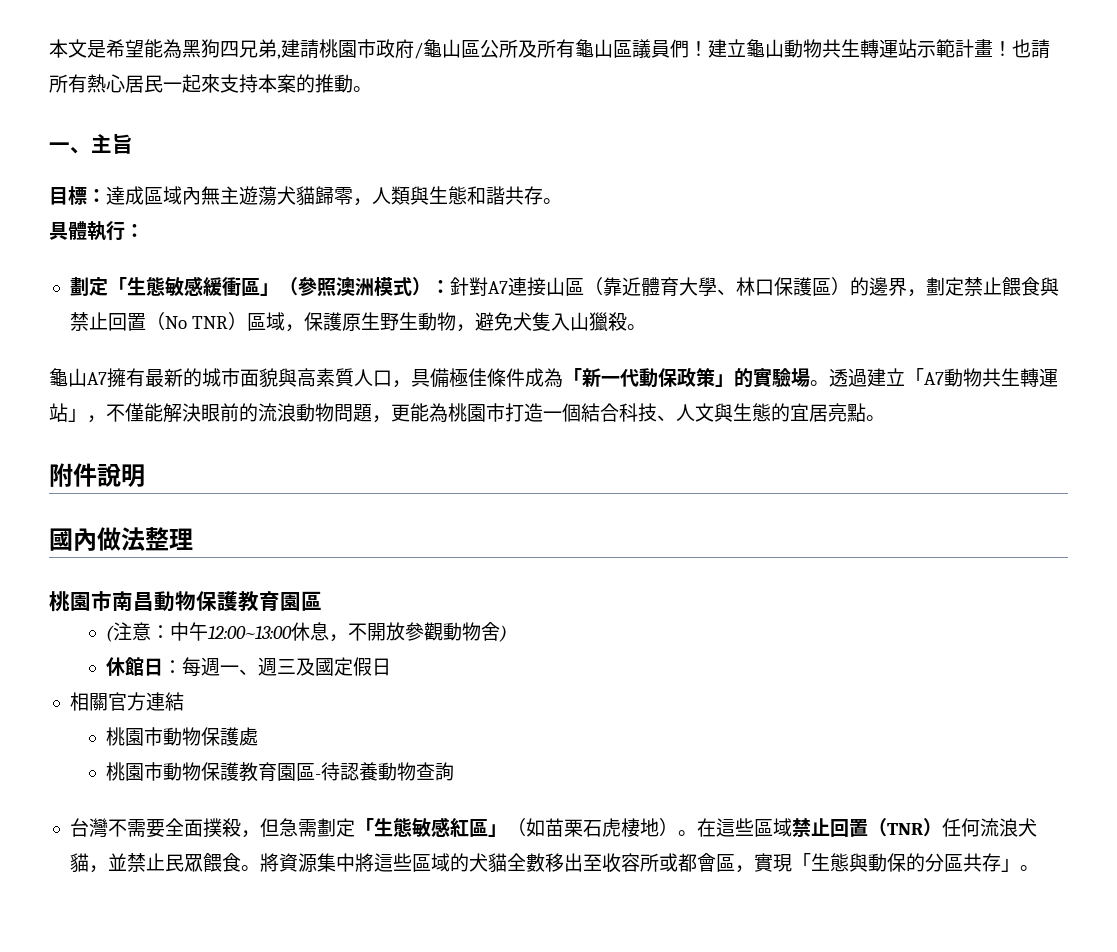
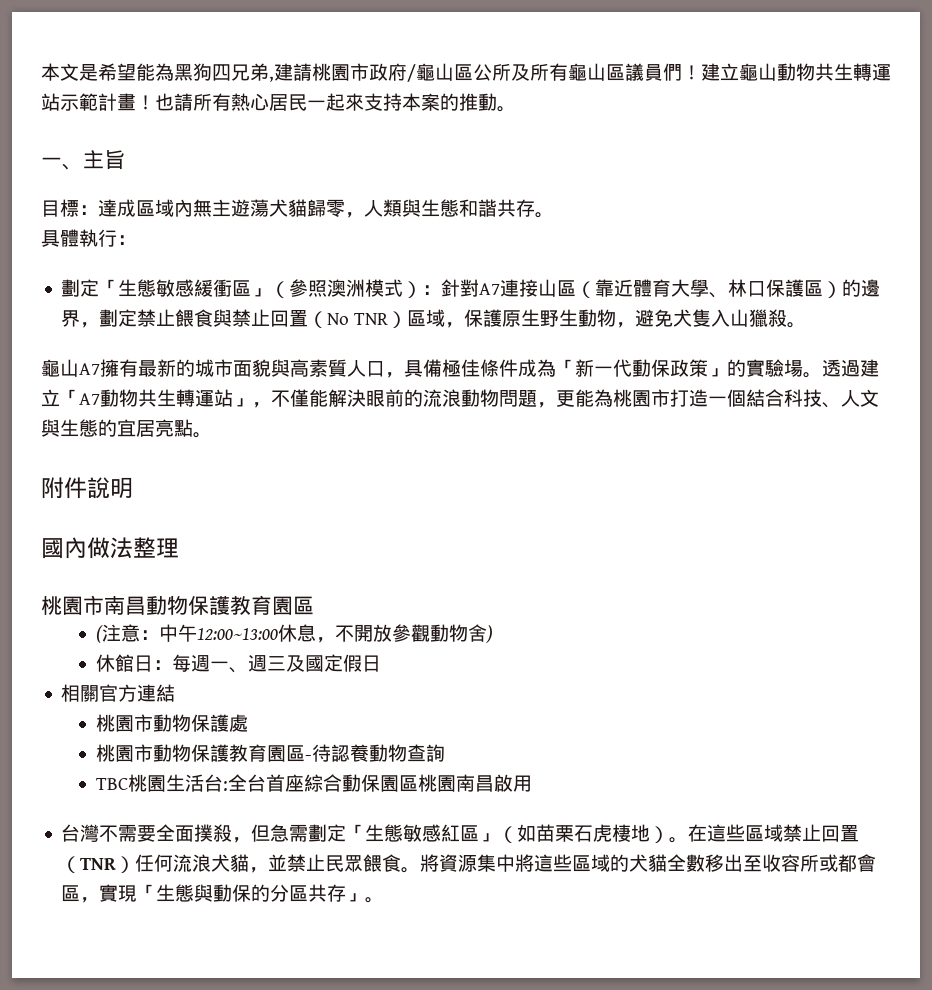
(455, 771) none -> [95,774,532,792] // TBC桃園生活台:全台首座綜合動保園區桃園南昌啟用

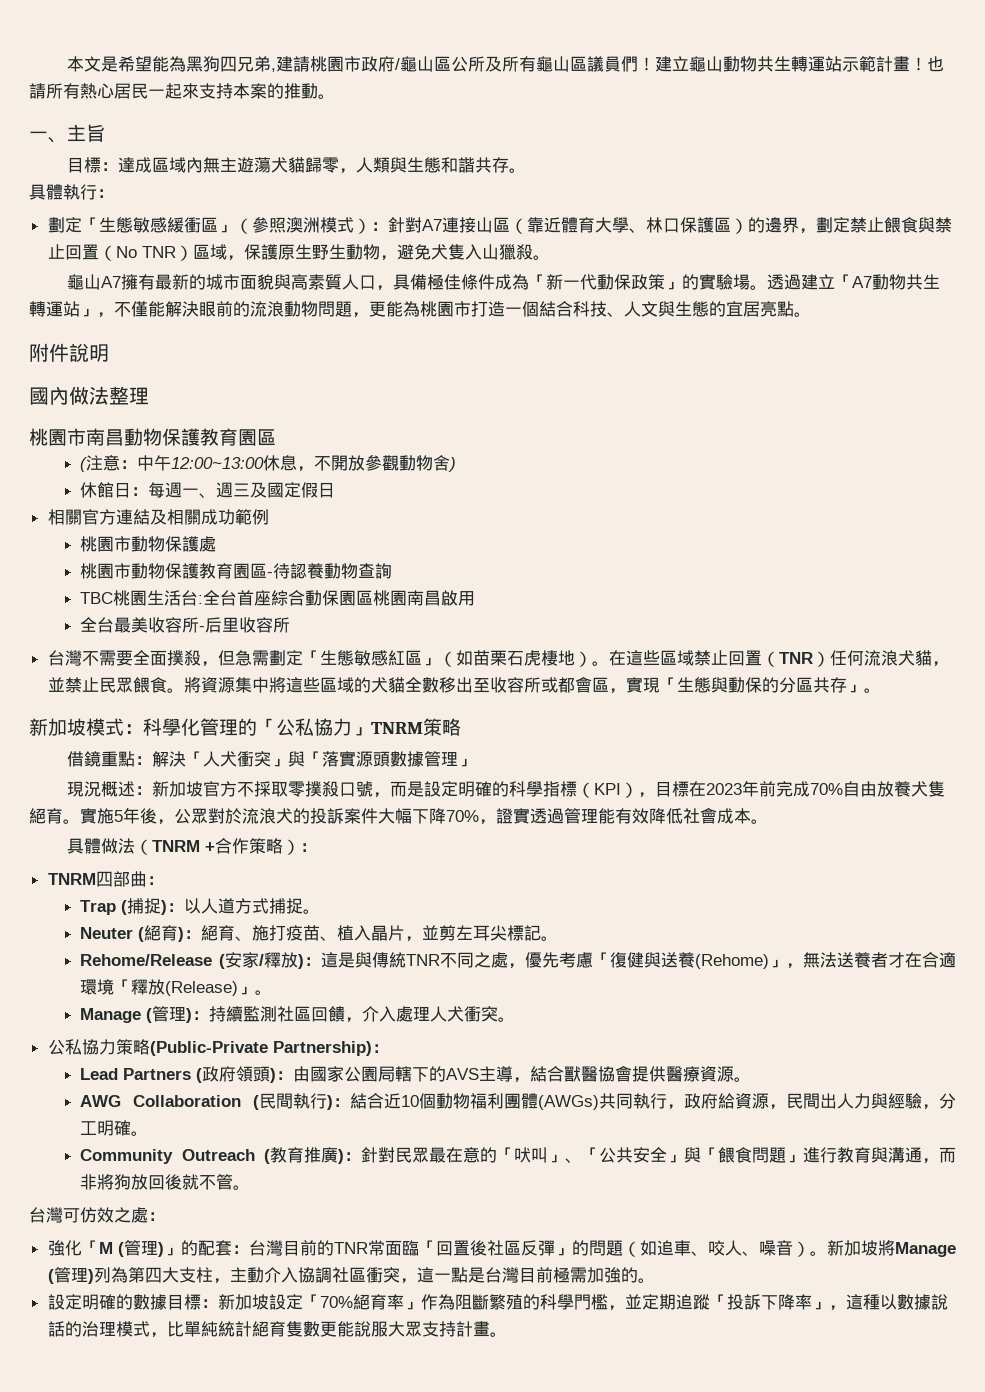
(176, 693) none -> [149,509,269,525] 及相關成功範例
(532, 783) none -> [80,617,291,633] // 全台最美收容所-后里收容所
(385, 900) none -> [29,718,461,736] [67,751,476,767] [67,780,946,798] [29,807,768,825] [67,838,318,855] [47,871,164,887] [80,898,321,915] [80,925,559,942] [80,951,956,969] [80,979,273,996] [80,1006,516,1023] [47,1039,389,1056] [80,1065,752,1083] [80,1093,956,1110] [80,1120,149,1136] [80,1147,956,1164] [80,1174,251,1190] [29,1207,165,1223] [47,1240,956,1257] [47,1266,655,1284] [47,1293,948,1311] [47,1321,507,1338] // 新加坡模式：科學化管理的「公私協力」TNRM策略 // 借鏡重點：解決「人犬衝突」與「落實源頭數據管理」 // 現況概述：新加坡官方不採取零撲殺口號，而是設定明確的科學指標（KPI），目標在2023年前完成70%自由放養犬隻絕育。實施5年後，公眾對於流浪犬的投訴案件大幅下降70%，證實透過管理能有效降低社會成本。 // 具體做法（TNRM +合作策略）： // TNRM四部曲： // Trap (捕捉)：以人道方式捕捉。 // Neuter (絕育)：絕育、施打疫苗、植入晶片，並剪左耳尖標記。 // Rehome/Release (安家/釋放)：這是與傳統TNR不同之處，優先考慮「復健與送養(Rehome)」，無法送養者才在合適環境「釋放(Release)」。 // Manage (管理)：持續監測社區回饋，介入處理人犬衝突。 // 公私協力策略(Public-Private Partnership)： // Lead Partners (政府領頭)：由國家公園局轄下的AVS主導，結合獸醫協會提供醫療資源。 // AWG Collaboration (民間執行)：結合近10個動物福利團體(AWGs)共同執行，政府給資源，民間出人力與經驗，分工明確。 // Community Outreach (教育推廣)：針對民眾最在意的「吠叫」、「公共安全」與「餵食問題」進行教育與溝通，而非將狗放回後就不管。 // 台灣可仿效之處： // 強化「M (管理)」的配套：台灣目前的TNR常面臨「回置後社區反彈」的問題（如追車、咬人、噪音）。新加坡將Manage (管理)列為第四大支柱，主動介入協調社區衝突，這一點是台灣目前極需加強的。 // 設定明確的數據目標：新加坡設定「70%絕育率」作為阻斷繁殖的科學門檻，並定期追蹤「投訴下降率」，這種以數據說話的治理模式，比單純統計絕育隻數更能說服大眾支持計畫。

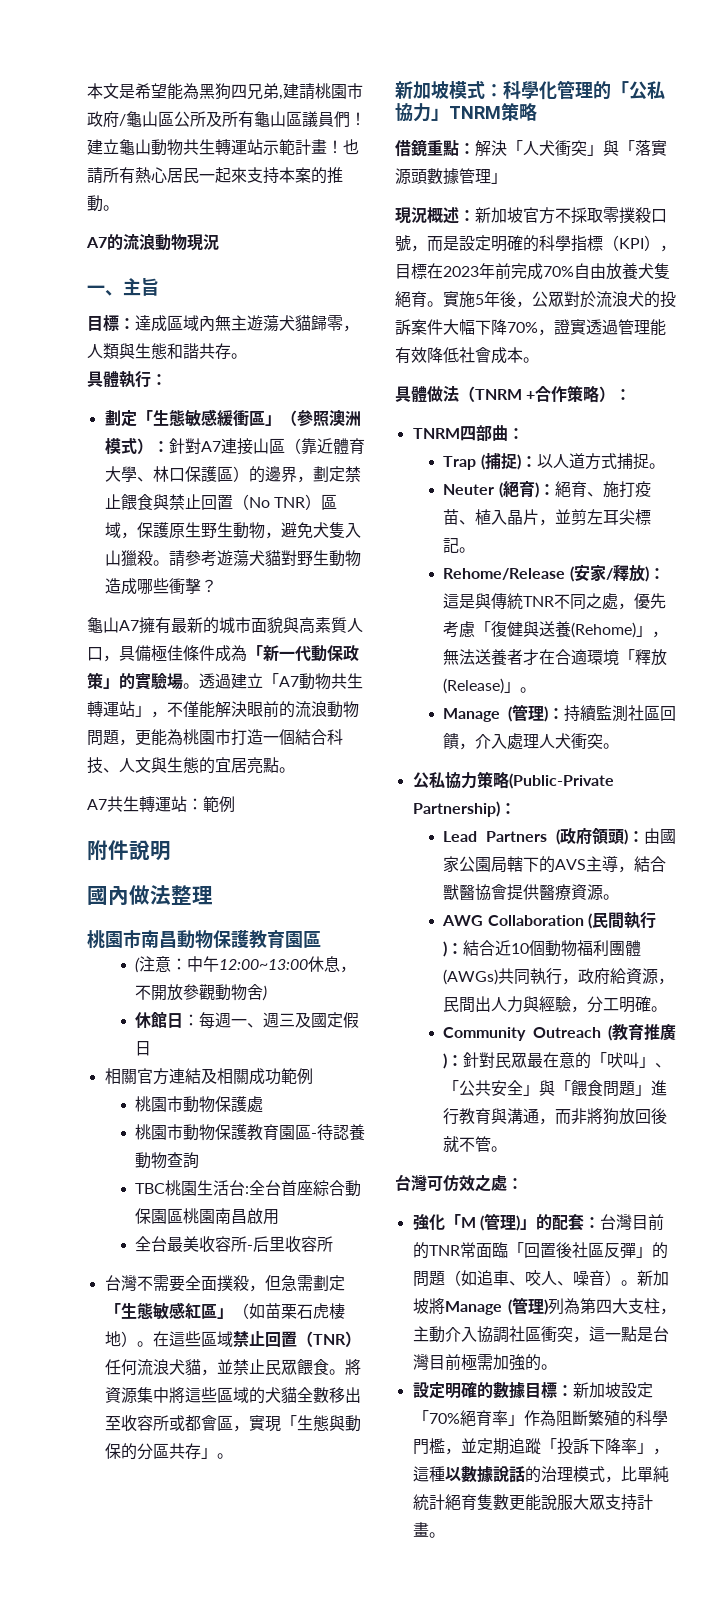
(335, 96) none -> [86,234,219,251] // A7的流浪動物現況
(550, 257) none -> [168,550,361,567] [104,578,217,595] 請參考遊蕩犬貓對野生動物造成哪些衝擊？
(811, 314) none -> [87,796,235,813] // A7共生轉運站：範例

